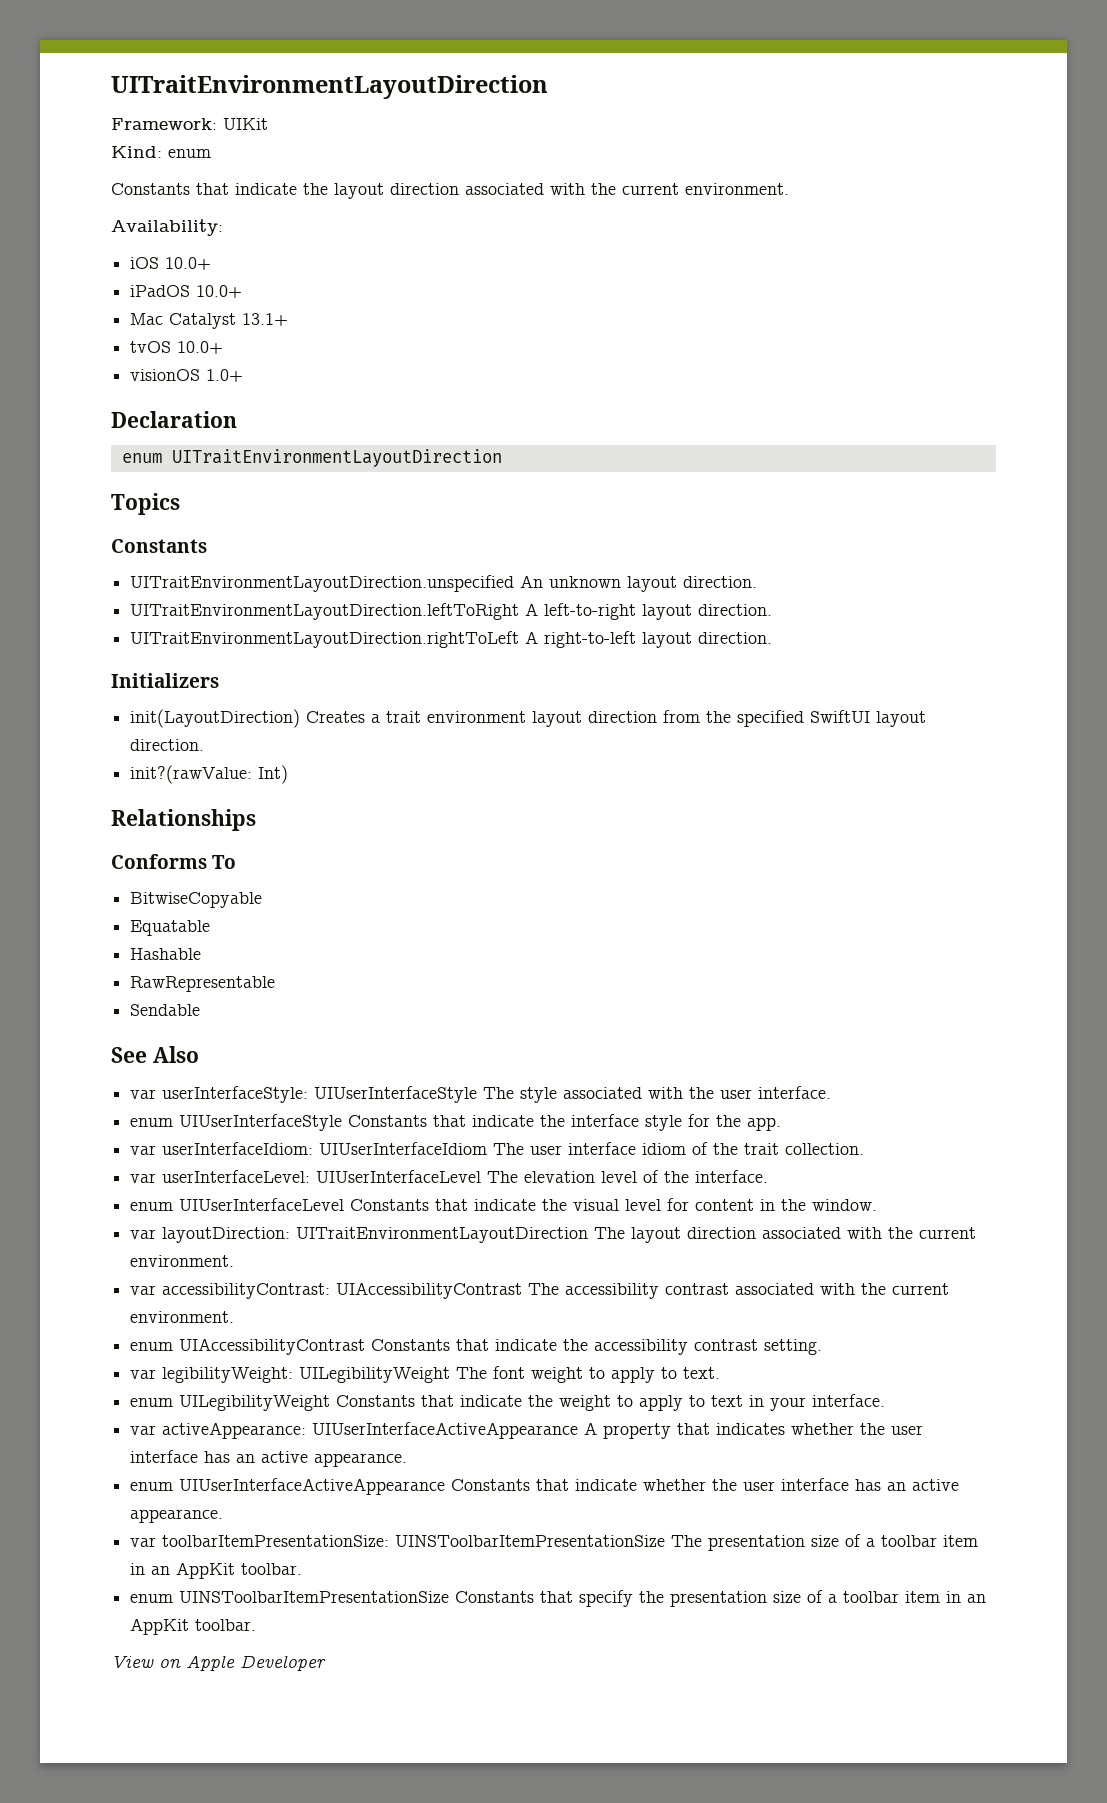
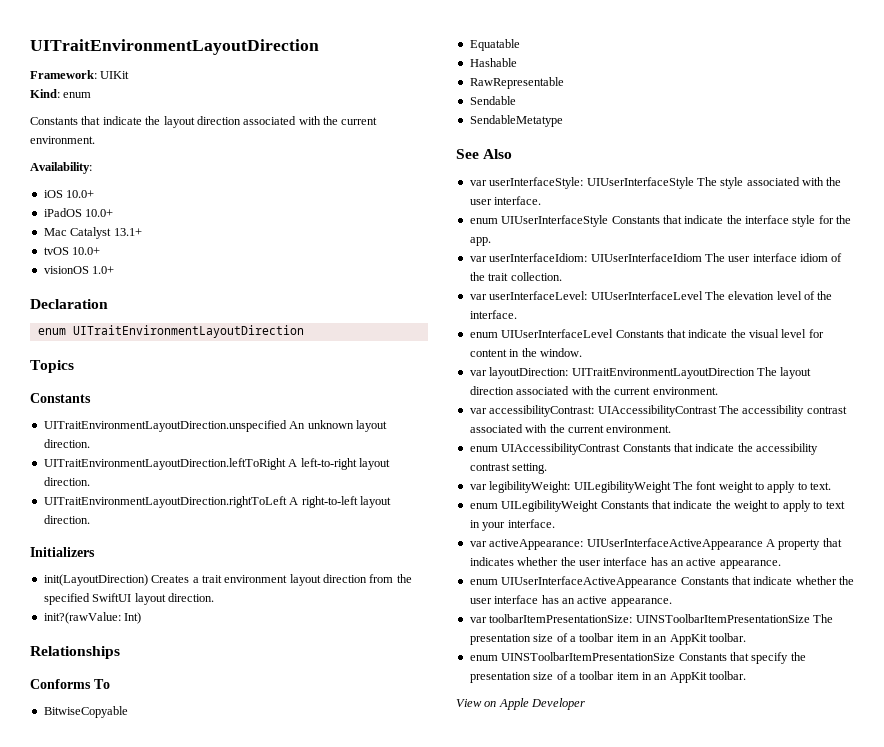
(201, 1010) none -> [469,115,563,127] // SendableMetatype

